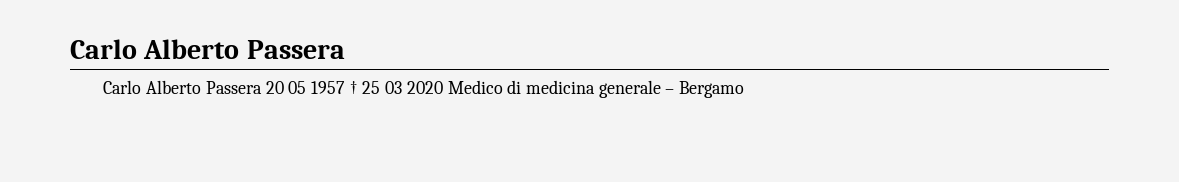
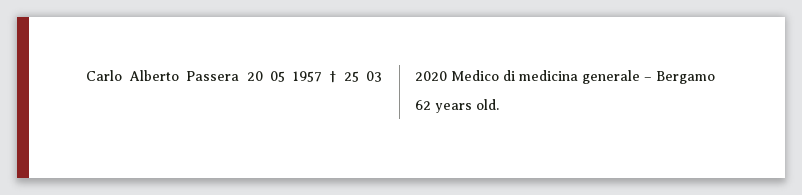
[70,39,345,59] [103,80,262,94] Carlo Alberto Passera // Carlo Alberto Passera -> [86,70,240,81] Carlo Alberto Passera
(745, 89) none -> [415,99,499,113] // 62 years old.

